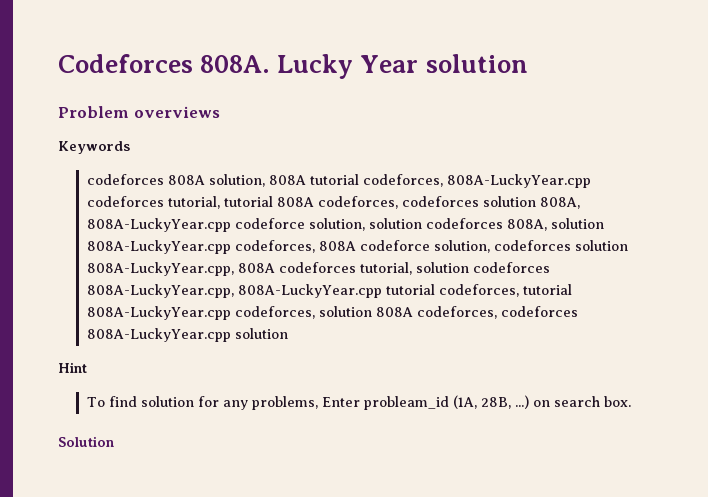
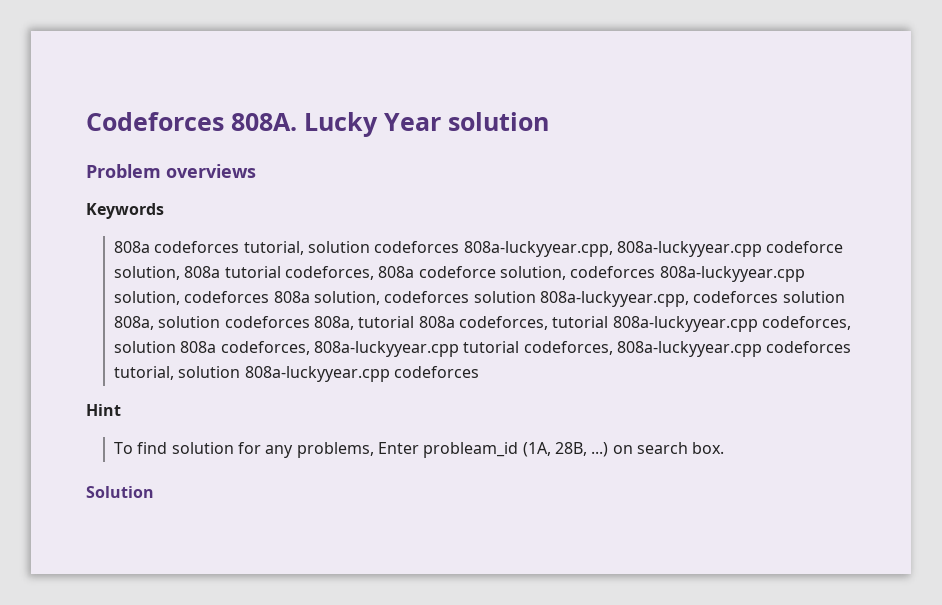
[86,174,591,188] [86,196,580,209] [86,218,604,232] [86,240,628,254] [86,262,550,276] [86,284,572,298] [86,306,578,320] [86,328,288,342] codeforces 808A solution, 808A tutorial codeforces, 808A-LuckyYear.cpp codeforces tutorial, tutorial 808A codeforces, codeforces solution 808A, 808A-LuckyYear.cpp codeforce solution, solution codeforces 808A, solution 808A-LuckyYear.cpp codeforces, 808A codeforce solution, codeforces solution 808A-LuckyYear.cpp, 808A codeforces tutorial, solution codeforces 808A-LuckyYear.cpp, 808A-LuckyYear.cpp tutorial codeforces, tutorial 808A-LuckyYear.cpp codeforces, solution 808A codeforces, codeforces 808A-LuckyYear.cpp solution -> [114,241,844,257] [114,266,805,282] [114,291,845,307] [114,316,852,332] [114,341,852,357] [114,366,480,382] 808a codeforces tutorial, solution codeforces 808a-luckyyear.cpp, 808a-luckyyear.cpp codeforce solution, 808a tutorial codeforces, 808a codeforce solution, codeforces 808a-luckyyear.cpp solution, codeforces 808a solution, codeforces solution 808a-luckyyear.cpp, codeforces solution 808a, solution codeforces 808a, tutorial 808a codeforces, tutorial 808a-luckyyear.cpp codeforces, solution 808a codeforces, 808a-luckyyear.cpp tutorial codeforces, 808a-luckyyear.cpp codeforces tutorial, solution 808a-luckyyear.cpp codeforces

